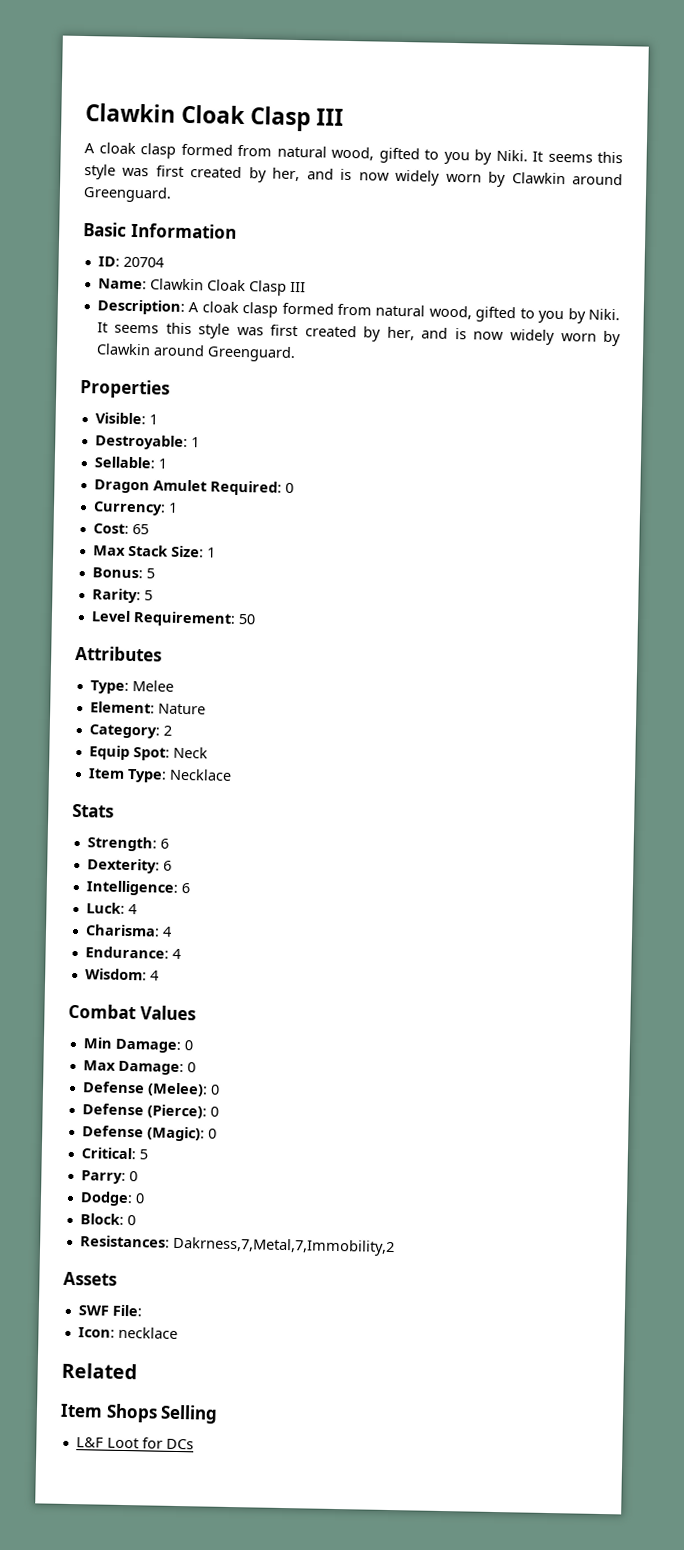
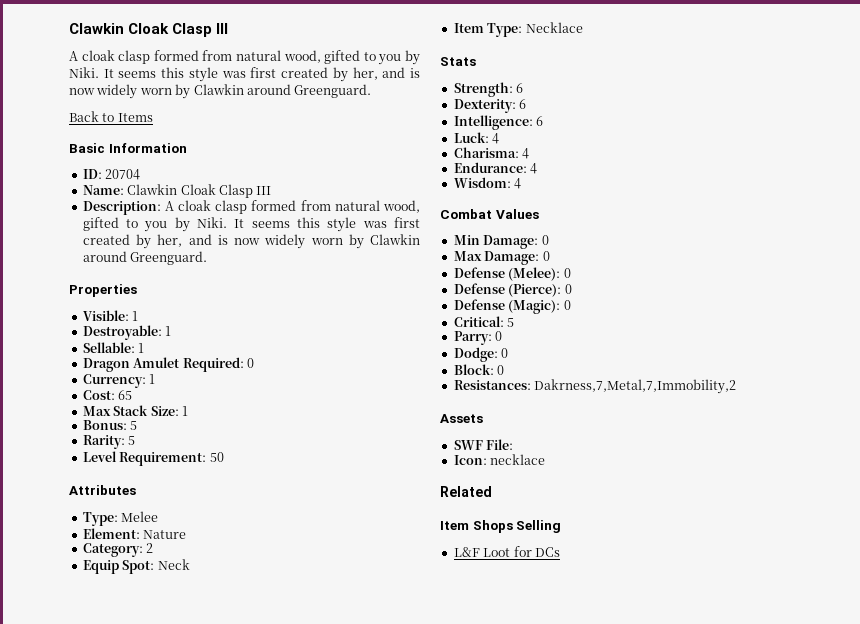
(172, 194) none -> [69,111,153,122] // Back to Items

